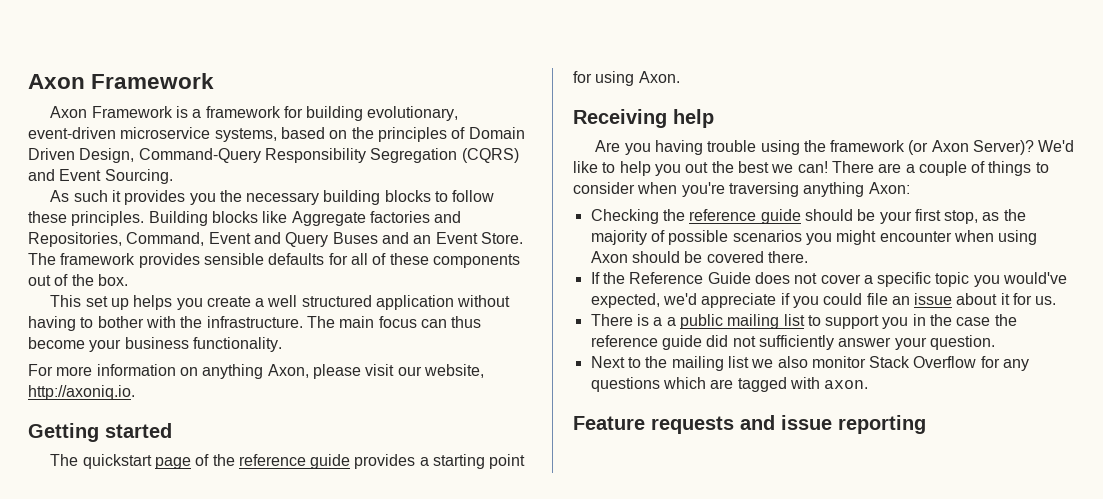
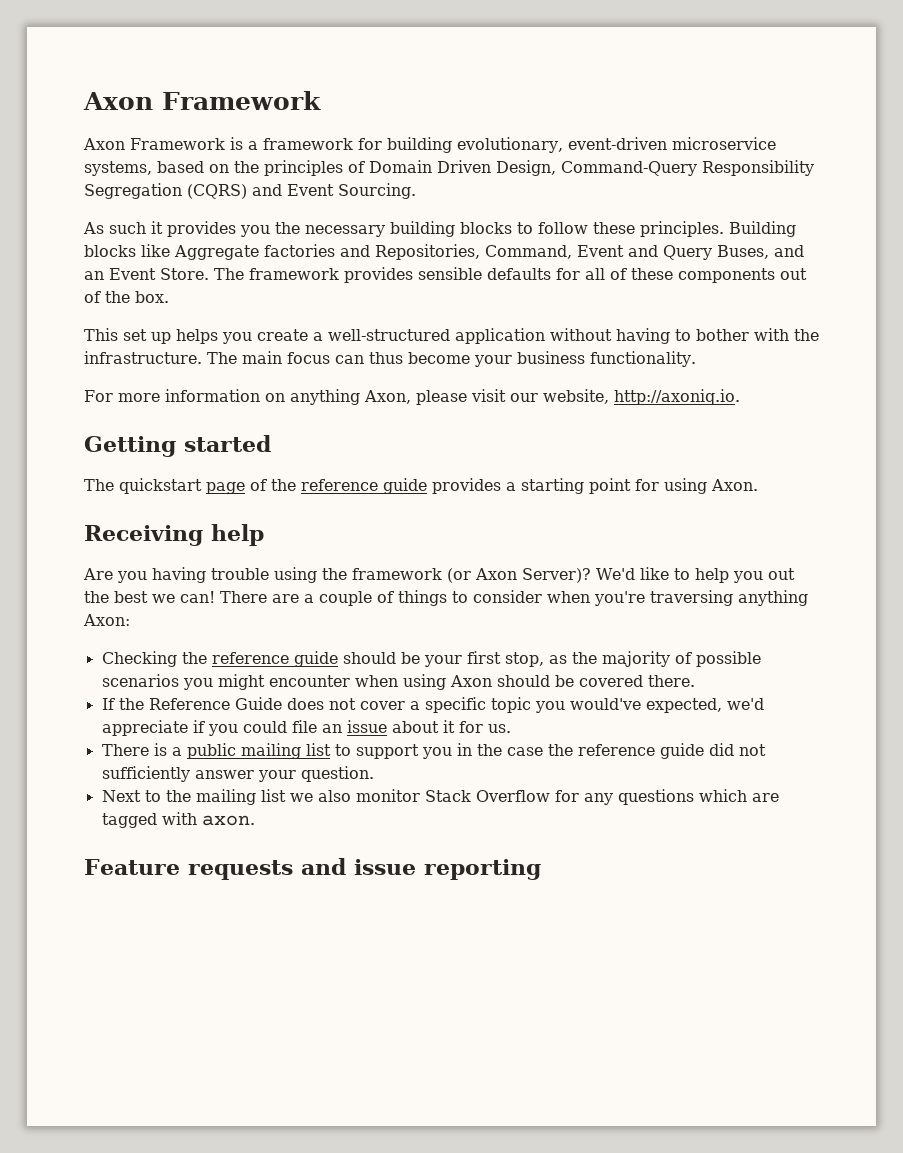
[332,232,378,244] Buses -> [717,245,769,259] Buses,
[267,295,372,307] well structured -> [328,329,450,341] well-structured
[666,317,676,326] a -> (182, 751) none

